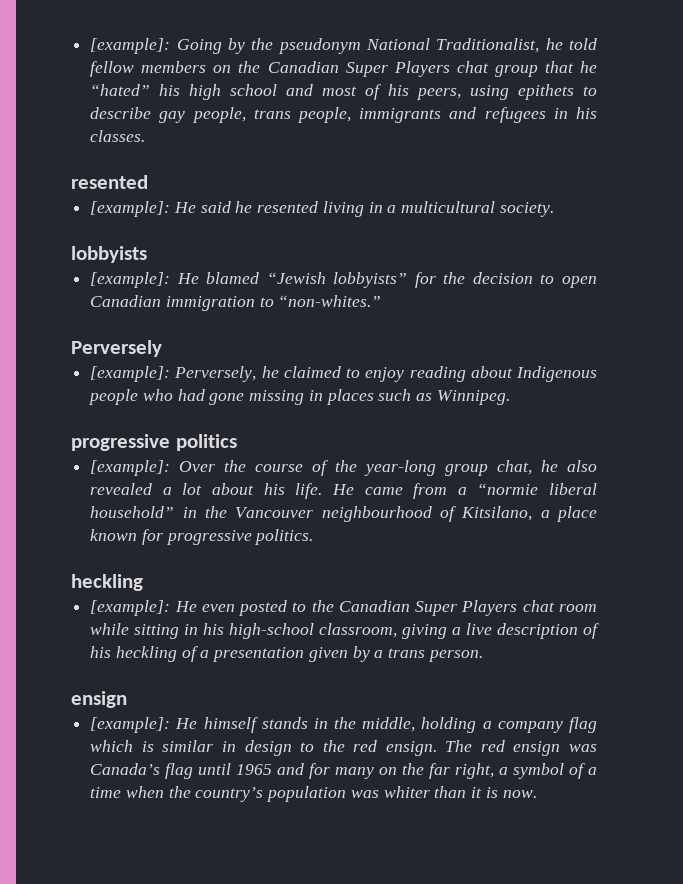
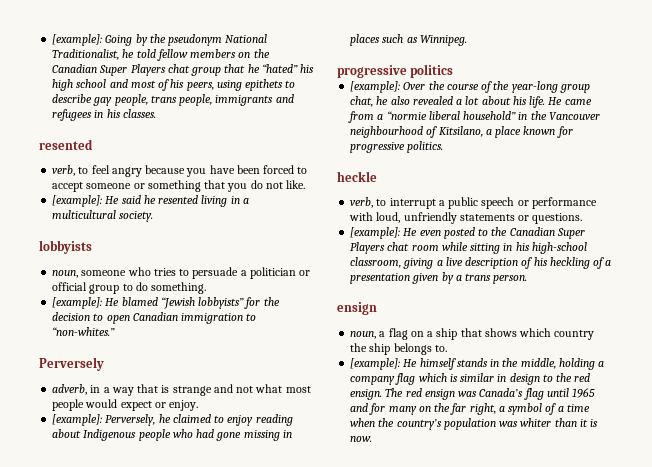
(148, 182) none -> [52,165,308,177] [52,180,306,192] // verb, to feel angry because you have been forced to accept someone or something that you do not like.
(147, 254) none -> [52,267,311,279] [52,282,207,294] // noun, someone who tries to persuade a politician or official group to do something.
(162, 348) none -> [52,384,311,396] [52,399,199,411] // adverb, in a way that is strange and not what most people would expect or enjoy.
[71,574,143,591] heckling -> [337,171,377,182] [350,197,597,209] [349,212,583,224] heckle // verb, to interrupt a public speech or performance with loud, unfriendly statements or questions.
(127, 699) none -> [350,328,595,340] [350,343,447,355] // noun, a flag on a ship that shows which country the ship belongs to.

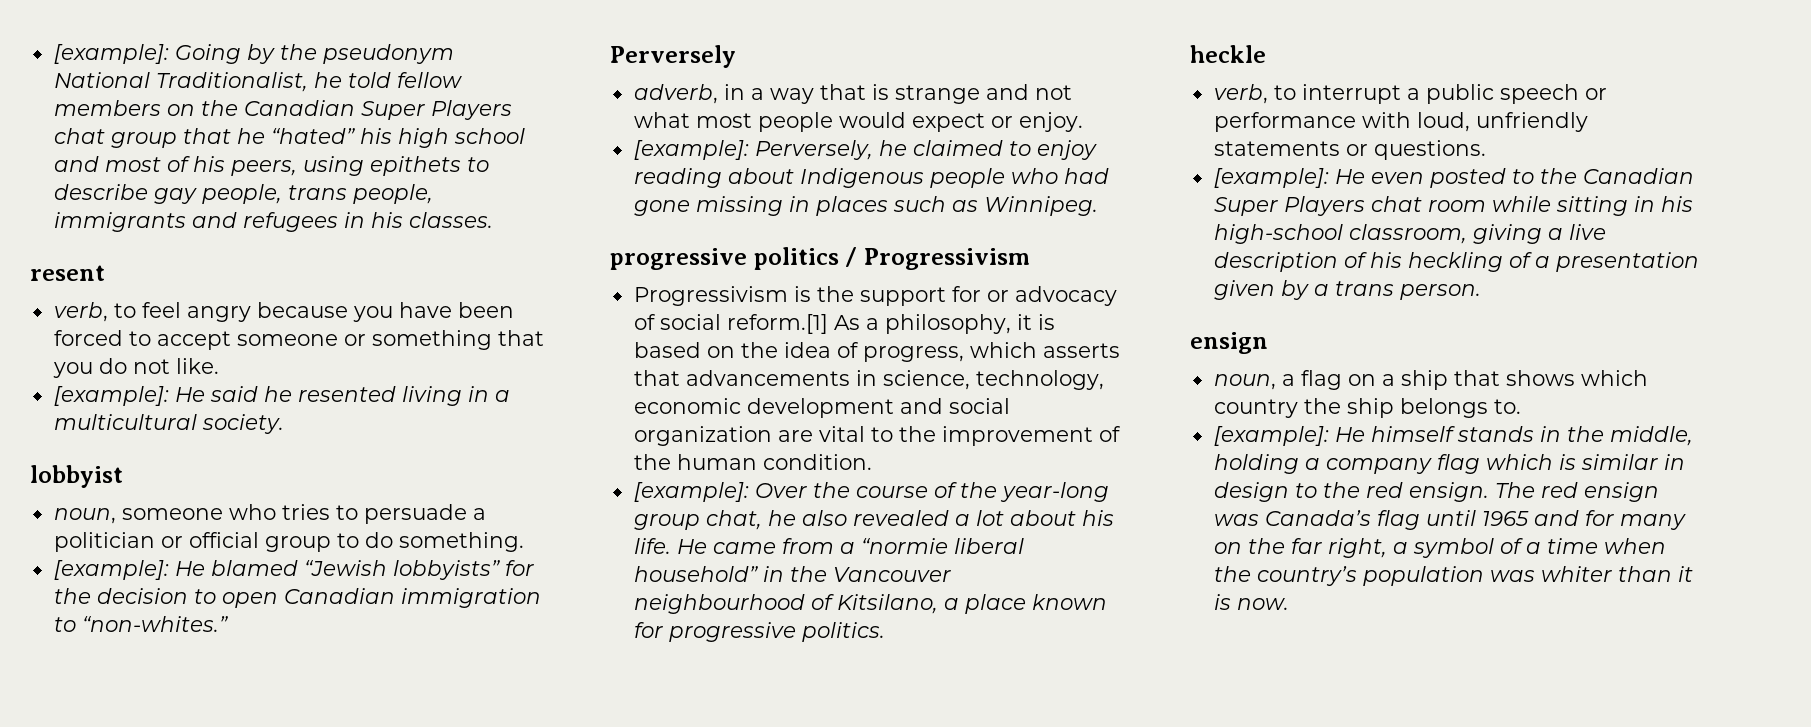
[39,139,93,150] resented -> [30,265,105,281] resent
[39,240,92,254] lobbyists -> [30,465,123,488] lobbyist
(454, 71) none -> [845,247,1030,270] [633,286,1117,306] [633,314,1055,334] [633,342,1120,362] [633,370,1104,390] [633,398,1010,418] [633,426,1121,446] [633,454,872,470] / Progressivism // Progressivism is the support for or advocacy of social reform.[1] As a philosophy, it is based on the idea of progress, which asserts that advancements in science, technology, economic development and social organization are vital to the improvement of the human condition.

